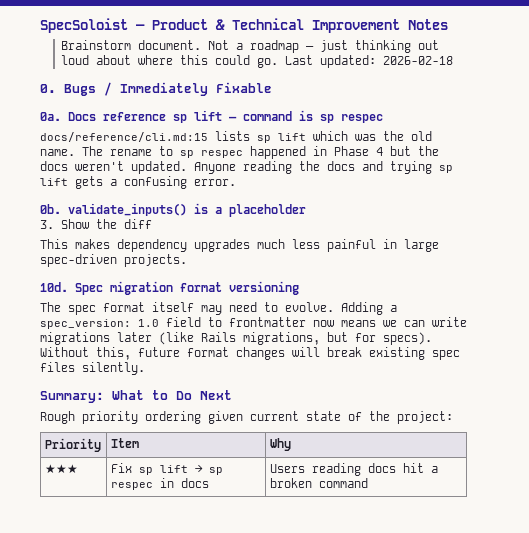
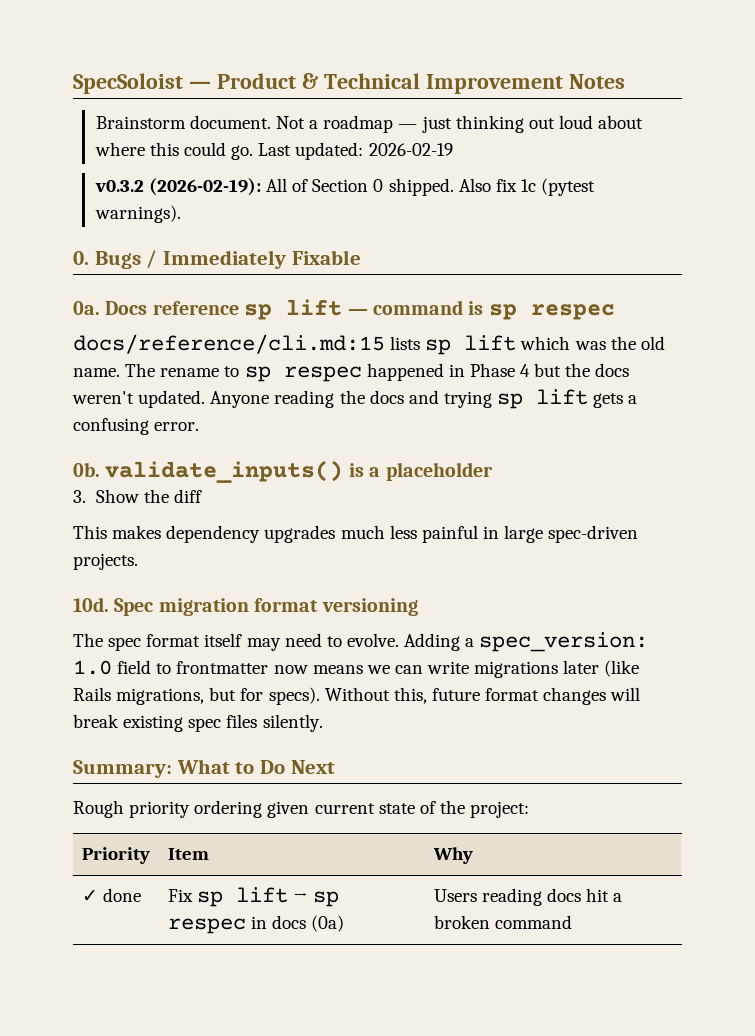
[383,56,454,65] 2026-02-18 -> [368,143,453,156] [94,178,596,196] [94,205,181,223] 2026-02-19 // v0.3.2 (2026-02-19): All of Section 0 shipped. Also fix 1c (pytest warnings).
[44,464,78,474] ★★★ -> [81,888,141,902] ✓ done
(209, 483) none -> [311,915,345,932] (0a)

